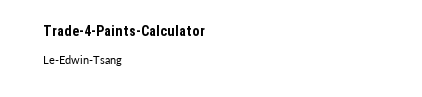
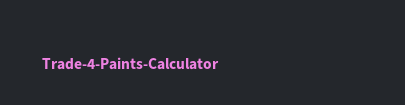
[43,55,122,66] // Le-Edwin-Tsang -> (219, 63) none

